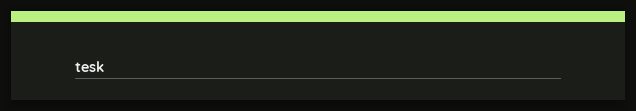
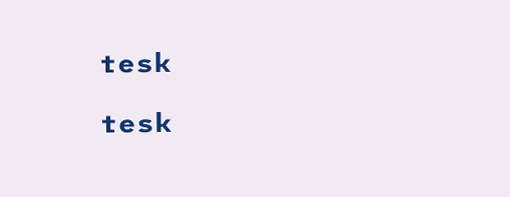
[75,61,104,72] tesk -> [99,51,172,74] [100,111,173,134] tesk // tesk

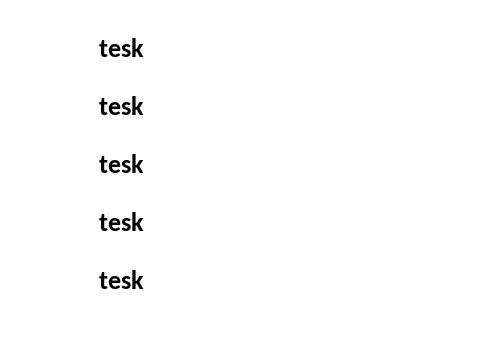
[99,51,172,74] [100,111,173,134] tesk // tesk -> [99,38,144,57] [99,96,144,115] [99,154,144,173] [99,212,144,231] [99,270,144,289] tesk // tesk // tesk // tesk // tesk

